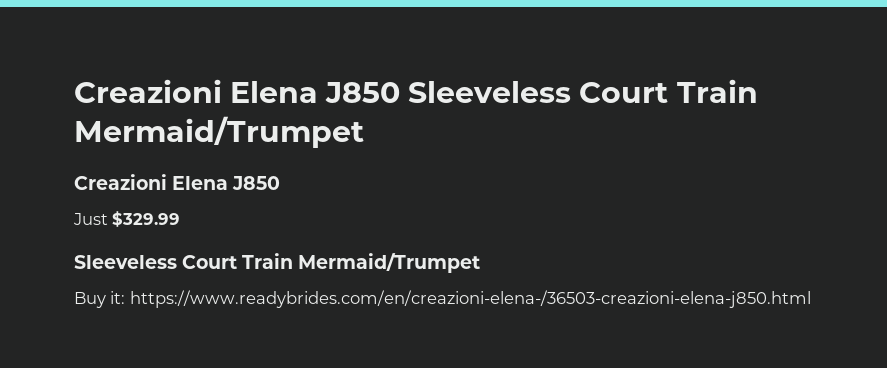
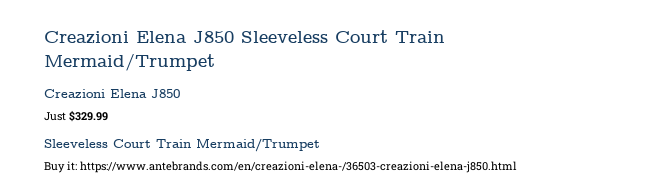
[129,290,811,308] https://www.readybrides.com/en/creazioni-elena-/36503-creazioni-elena-j850.html -> [80,161,517,173] https://www.antebrands.com/en/creazioni-elena-/36503-creazioni-elena-j850.html

